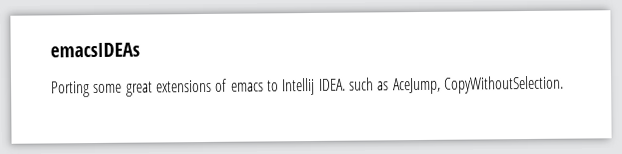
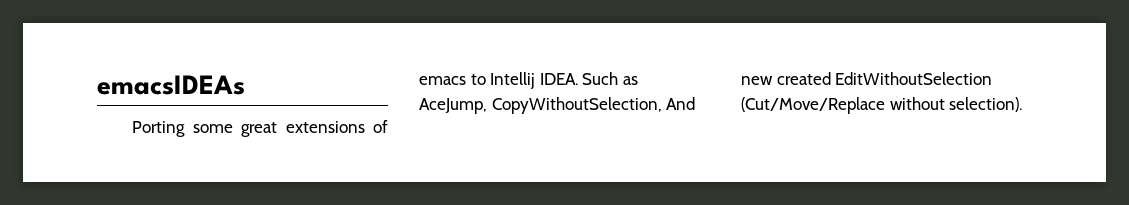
[348,77,374,91] such -> [582,72,619,85] Such
[443,75,564,94] CopyWithoutSelection. -> [491,97,696,114] [741,72,993,85] [741,97,1023,114] CopyWithoutSelection, And new created EditWithoutSelection (Cut/Move/Replace without selection).

